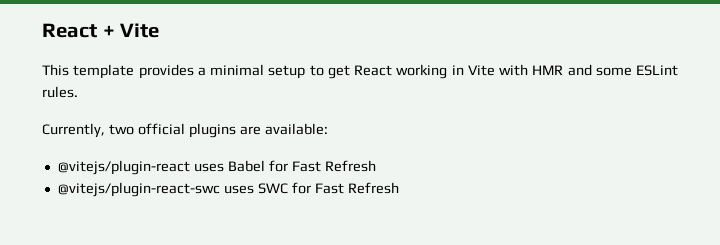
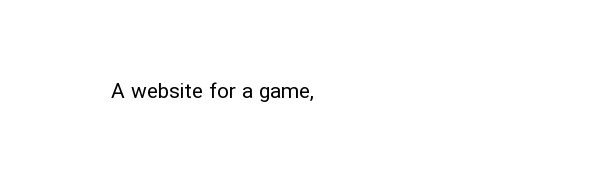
[42,23,160,38] [42,64,678,79] [42,86,78,98] [42,123,328,138] [57,160,376,175] [57,182,399,197] React + Vite // This template provides a minimal setup to get React working in Vite with HMR and some ESLint rules. // Currently, two official plugins are available: // @vitejs/plugin-react uses Babel for Fast Refresh // @vitejs/plugin-react-swc uses SWC for Fast Refresh -> [111,82,314,102] A website for a game,

